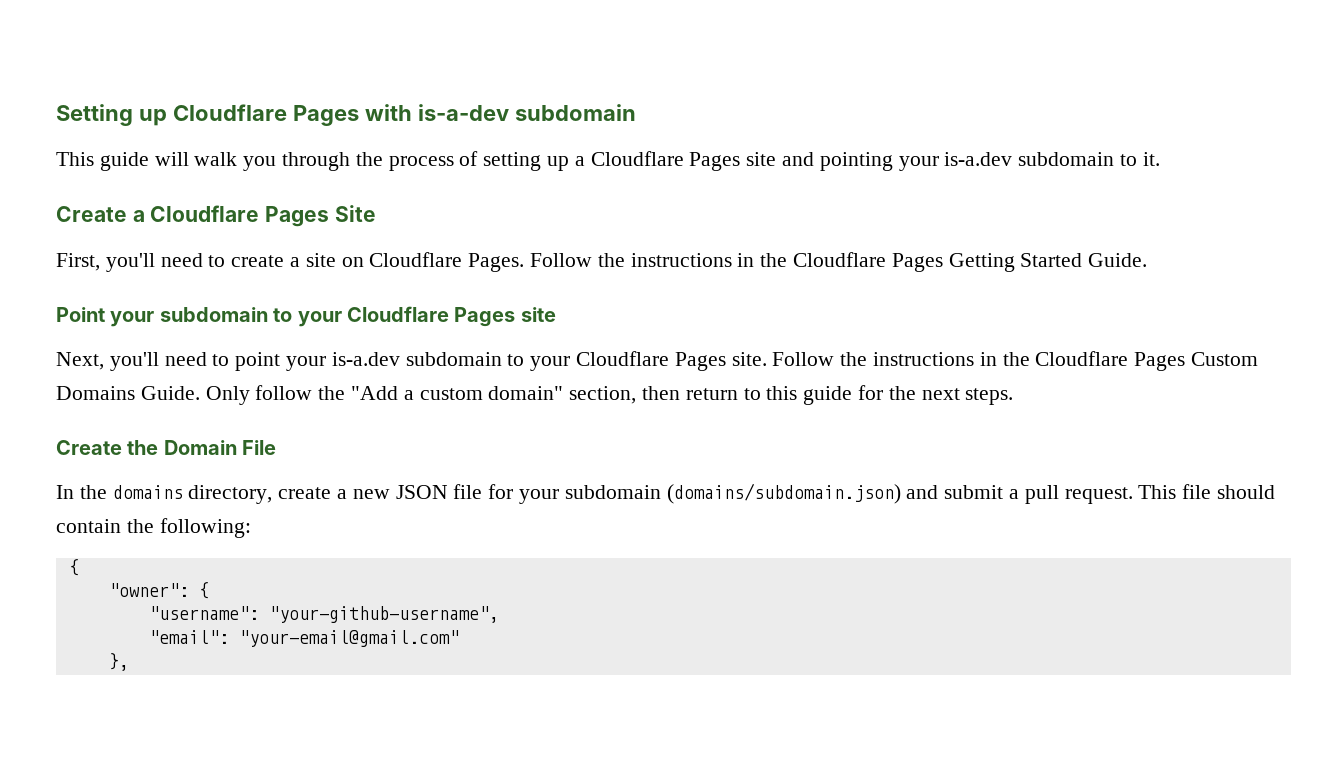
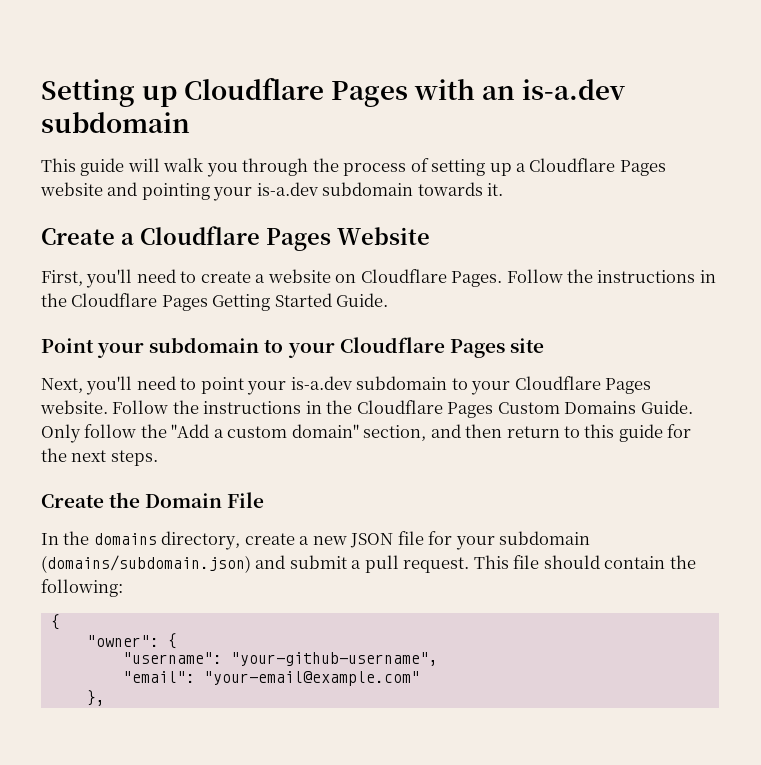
[417,104,509,121] is-a-dev -> [482,79,626,100] an is-a.dev
[746,152,777,166] site -> [40,182,103,196] website
[1120,154,1138,166] to -> [417,182,483,196] towards
[334,205,376,222] Site -> [337,227,430,245] Website
[305,253,336,267] site -> [267,269,331,283] website
[731,352,767,366] site. -> [40,400,108,414] website.
(637, 395) none -> [430,424,461,438] and
[238,630,459,647] "your-email@gmail.com" -> [203,671,420,686] "your-email@example.com"

